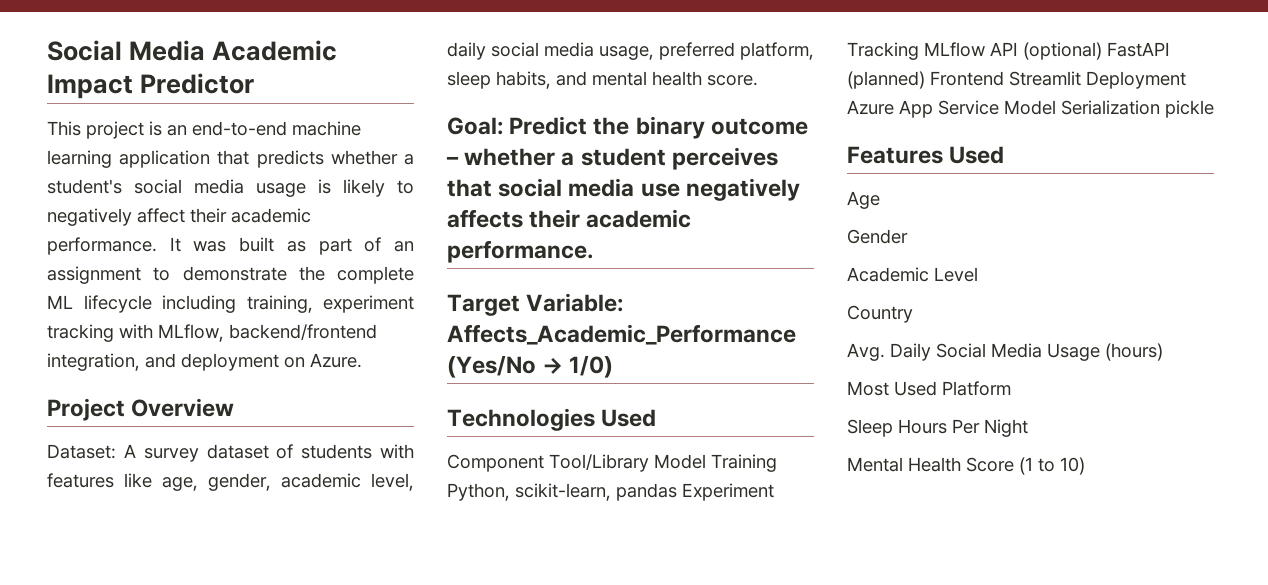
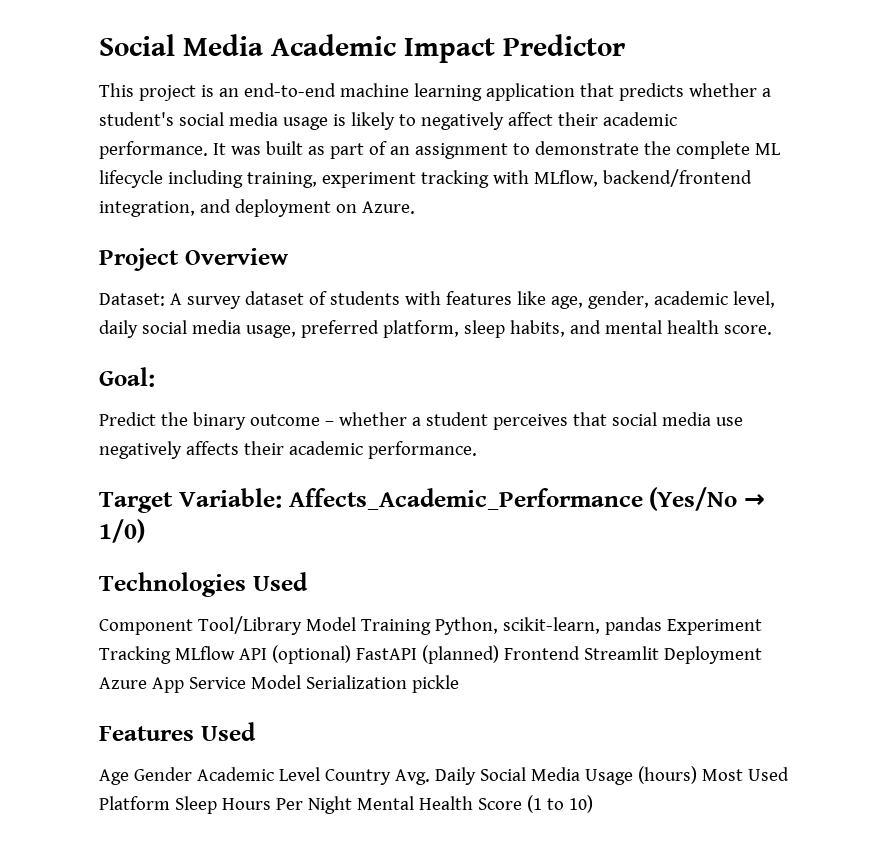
(503, 126) none -> (155, 377) //
(880, 200) // -> (129, 777) none
(908, 236) // -> (192, 774) none
(978, 274) // -> (320, 774) none
(913, 314) // -> (391, 777) none
(1163, 352) // -> (697, 775) none
(1011, 388) // -> (170, 803) none
(1028, 428) // -> (352, 805) none

